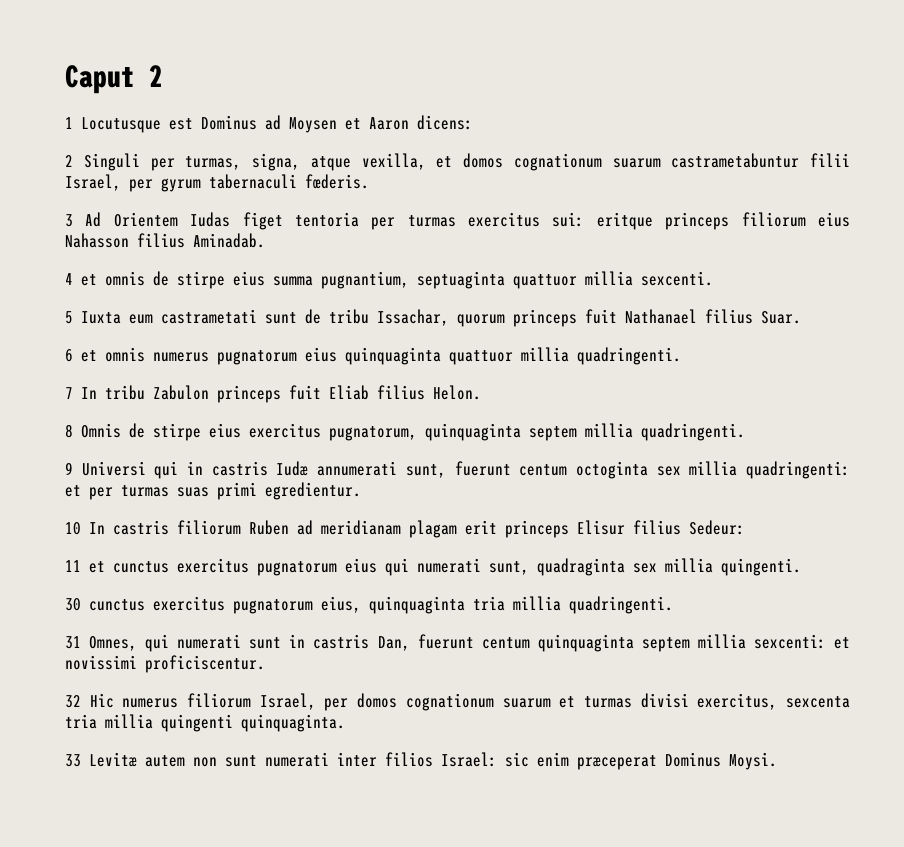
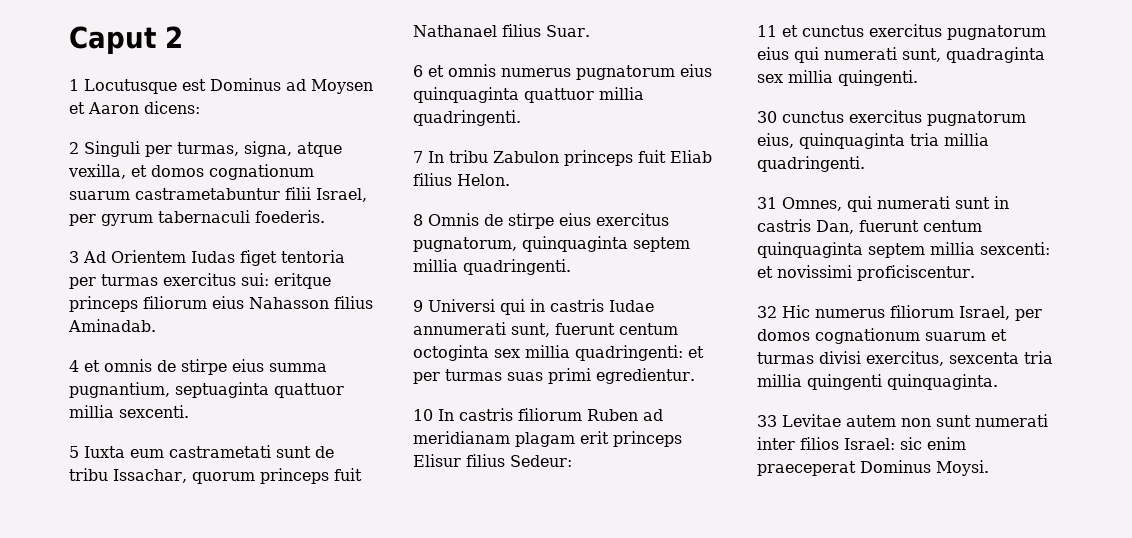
[305,174,369,189] fœderis. -> [255,210,325,223] foederis.
[276,461,309,476] Iudæ -> [609,300,654,312] Iudae
[89,752,137,767] Levitæ -> [782,414,841,427] Levitae
[577,755,657,770] præceperat -> [757,461,856,476] praeceperat

